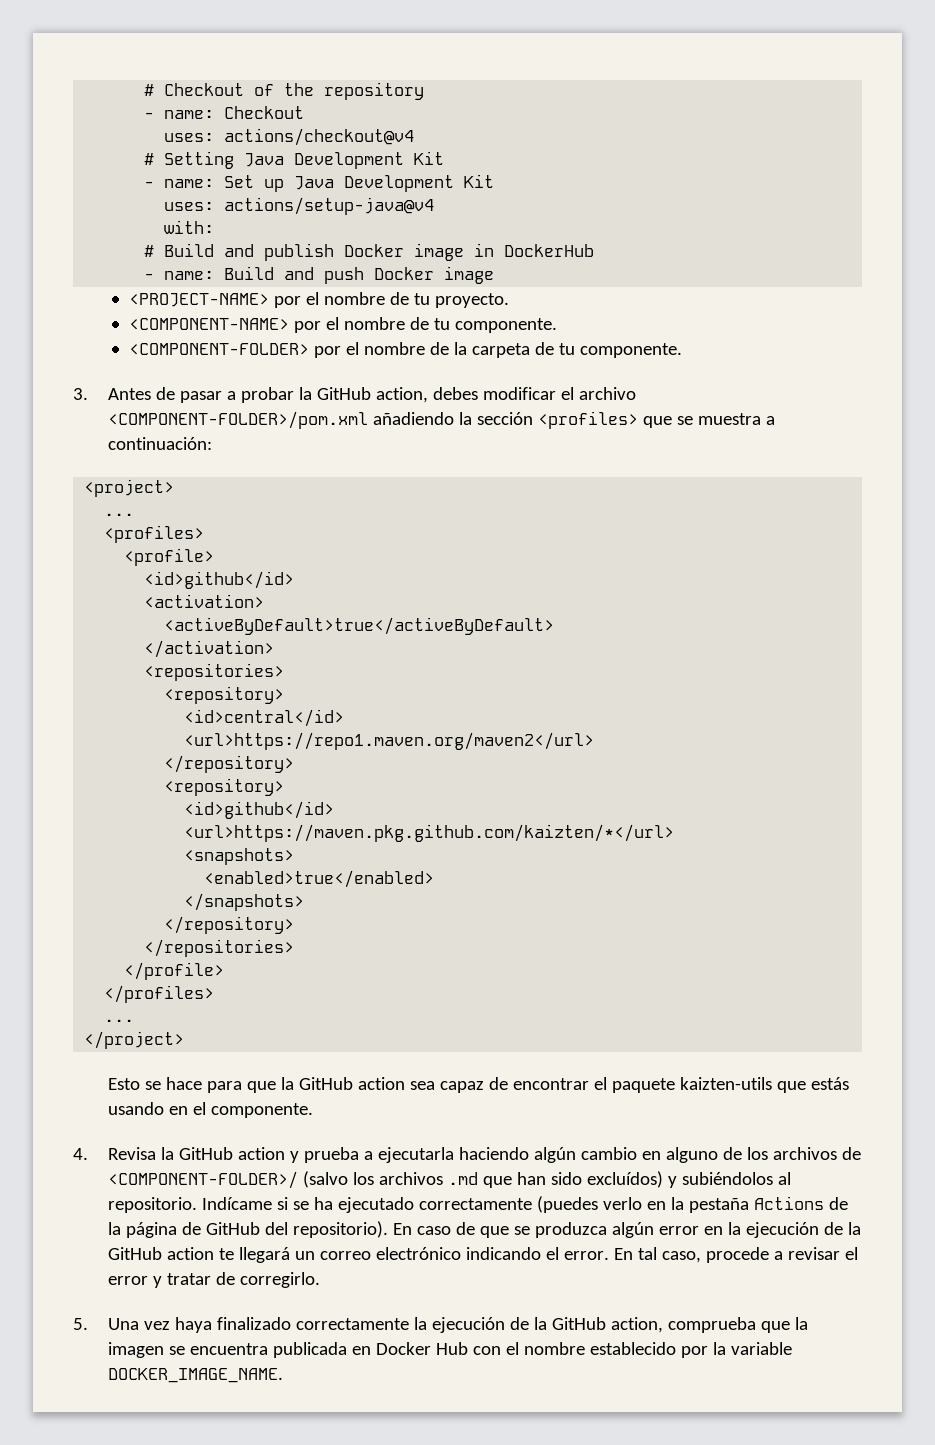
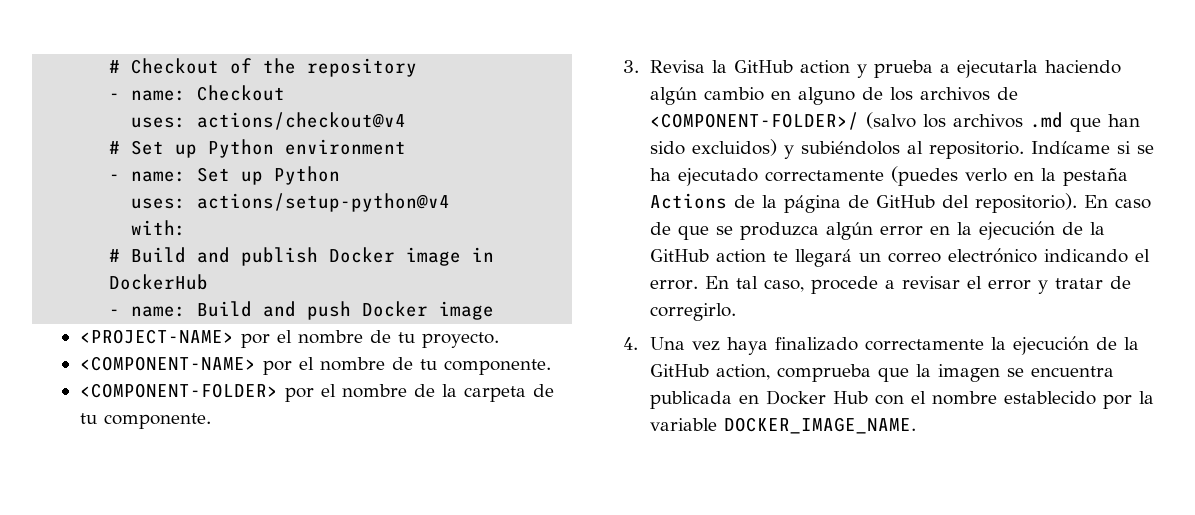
[164,151,445,169] Setting Java Development Kit -> [131,139,407,158] Set up Python environment
[294,174,495,192] [164,197,435,215] Java Development Kit // uses: actions/setup-java@v4 -> [274,166,341,185] [131,193,451,212] Python // uses: actions/setup-python@v4
[108,387,637,403] [108,411,776,429] [108,437,213,450] [84,479,175,497] [104,513,135,516] [104,525,205,543] [124,548,215,566] [144,571,295,589] [144,594,265,608] [164,617,555,635] [144,640,275,658] [144,663,285,681] [164,686,285,704] [184,709,345,727] [184,732,595,750] [164,755,295,773] [164,778,285,796] [184,801,335,819] [184,824,675,842] [184,848,295,865] [204,870,435,888] [184,893,305,911] [164,916,295,934] [144,939,295,957] [124,962,225,980] [104,985,215,1003] [104,1019,135,1022] [84,1031,185,1049] [108,1077,850,1093] [108,1102,314,1118] [73,1148,88,1160] Antes de pasar a probar la GitHub action, debes modificar el archivo <COMPONENT-FOLDER>/pom.xml añadiendo la sección <profiles> que se muestra a continuación: // <project> // ... // <profiles> // <profile> // <id>github</id> // <activation> // <activeByDefault>true</activeByDefault> // </activation> // <repositories> // <repository> // <id>central</id> // <url>https://repo1.maven.org/maven2</url> // </repository> // <repository> // <id>github</id> // <url>https://maven.pkg.github.com/kaizten/*</url> // <snapshots> // <enabled>true</enabled> // </snapshots> // </repository> // </repositories> // </profile> // </profiles> // ... // </project> // Esto se hace para que la GitHub action sea capaz de encontrar el paquete kaizten-utils que estás usando en el componente. // 4. -> (639, 66) none
[587,1171,664,1188] excluídos) -> [691,139,777,156] excluidos)
[73,1318,88,1330] 5. -> [623,337,638,350] 4.

